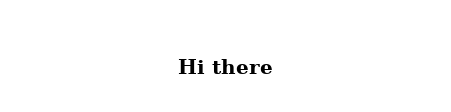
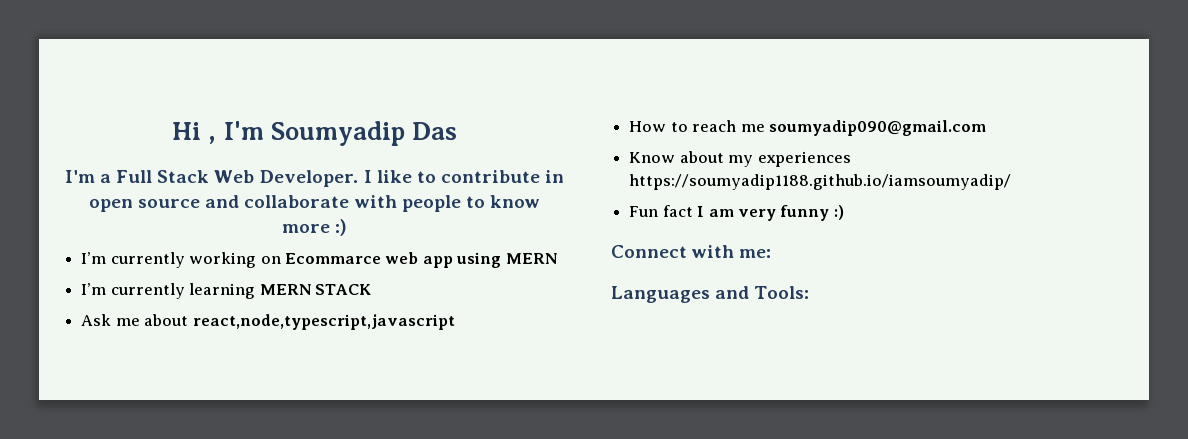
[212,59,273,74] there -> [208,121,457,146] [64,170,565,187] [89,195,540,212] [281,219,348,236] [81,252,557,268] [81,283,371,299] [81,314,455,330] [629,120,986,136] [629,151,851,167] [629,174,1012,190] [629,205,844,221] [611,245,772,258] [611,286,810,303] , I'm Soumyadip Das // I'm a Full Stack Web Developer. I like to contribute in open source and collaborate with people to know more :) // I’m currently working on Ecommarce web app using MERN // I’m currently learning MERN STACK // Ask me about react,node,typescript,javascript // How to reach me soumyadip090@gmail.com // Know about my experiences https://soumyadip1188.github.io/iamsoumyadip/ // Fun fact I am very funny :) // Connect with me: // Languages and Tools:

